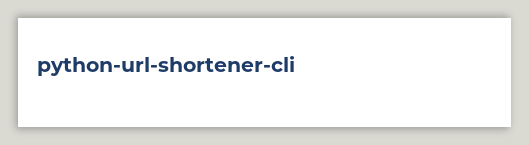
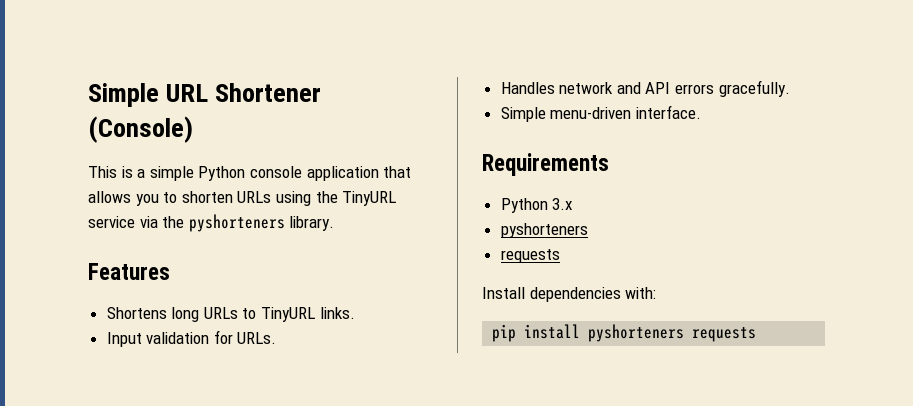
[37,56,295,76] python-url-shortener-cli -> [88,83,322,107] [88,116,193,143] [88,166,412,181] [88,191,397,206] [88,214,335,232] [88,263,170,280] [106,307,355,322] [106,330,277,347] [500,80,790,97] [500,105,701,122] [482,153,609,176] [500,198,573,213] [500,223,588,238] [500,249,560,263] [482,287,657,302] [492,324,757,342] Simple URL Shortener (Console) // This is a simple Python console application that allows you to shorten URLs using the TinyURL service via the pyshorteners library. // Features // Shortens long URLs to TinyURL links. // Input validation for URLs. // Handles network and API errors gracefully. // Simple menu-driven interface. // Requirements // Python 3.x // pyshorteners // requests // Install dependencies with: // pip install pyshorteners requests

